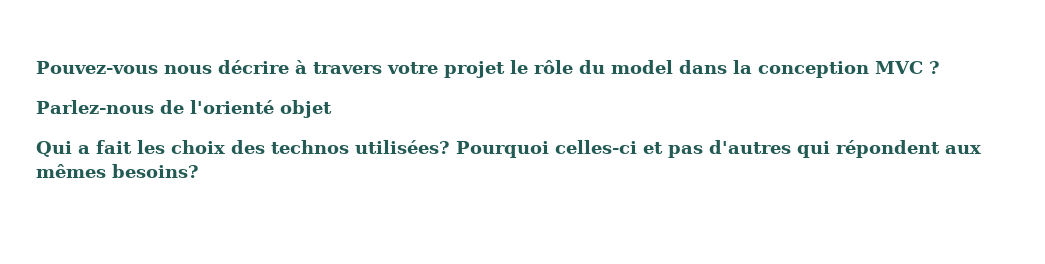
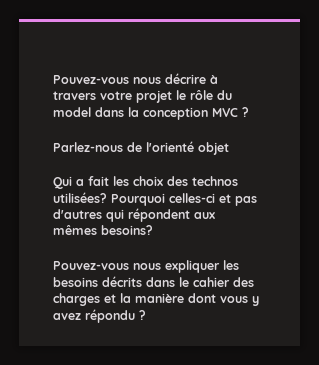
(199, 171) none -> [53,260,239,273] [53,276,254,287] [53,293,259,306] [53,309,146,323] // Pouvez-vous nous expliquer les besoins décrits dans le cahier des charges et la manière dont vous y avez répondu ?

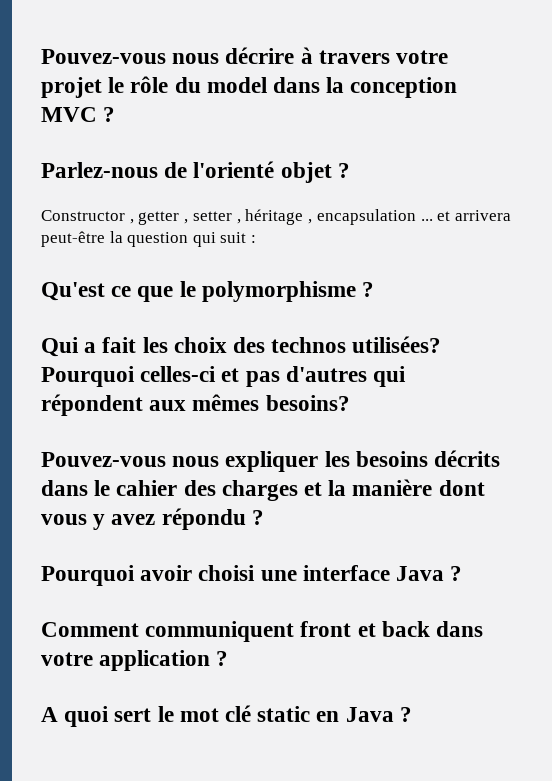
(229, 148) none -> [337,163,350,178] [41,209,512,225] [41,231,256,247] [41,281,375,302] ? // Constructor , getter , setter , héritage , encapsulation ... et arrivera peut-être la question qui suit : // Qu'est ce que le polymorphisme ?
(146, 315) none -> [41,565,463,586] [41,621,484,642] [41,650,229,671] [41,705,412,727] // Pourquoi avoir choisi une interface Java ? // Comment communiquent front et back dans votre application ? // A quoi sert le mot clé static en Java ?

